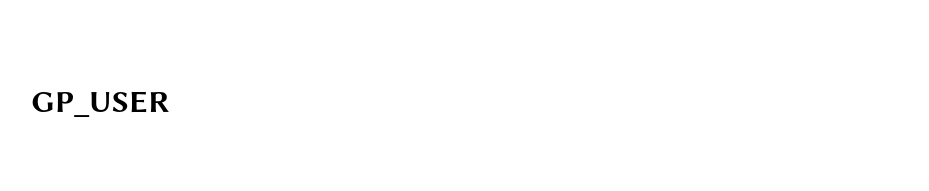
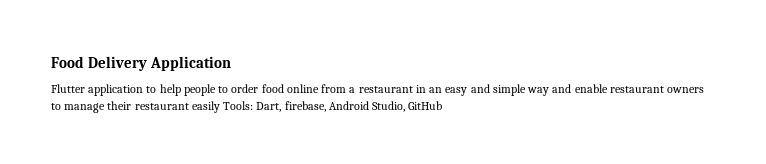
[31,91,170,117] GP_USER -> [51,56,232,71] [51,84,705,96] [51,101,443,113] Food Delivery Application // Flutter application to help people to order food online from a restaurant in an easy and simple way and enable restaurant owners to manage their restaurant easily Tools: Dart, firebase, Android Studio, GitHub

